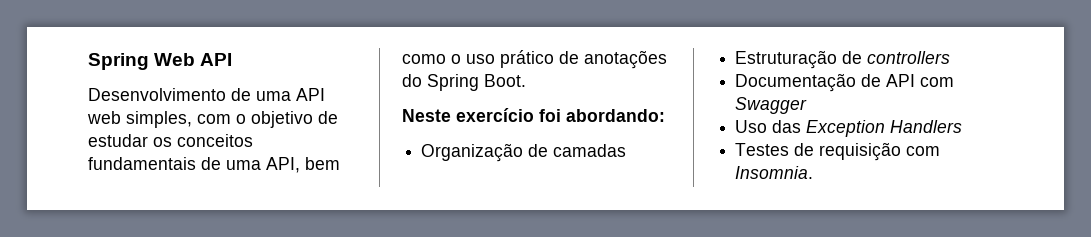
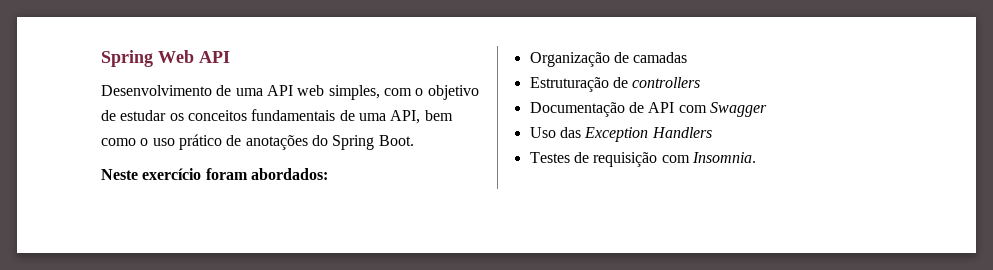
[539,109,665,122] foi abordando: -> [205,168,328,180] foram abordados:

